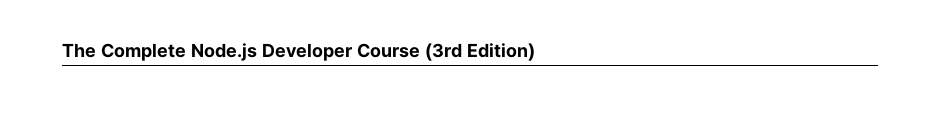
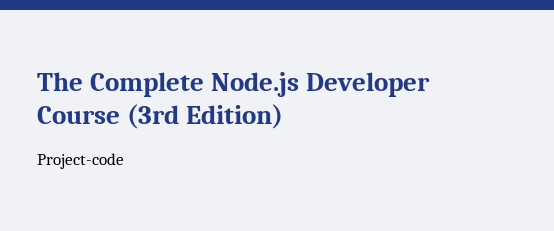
(535, 52) none -> [37,153,124,169] // Project-code

